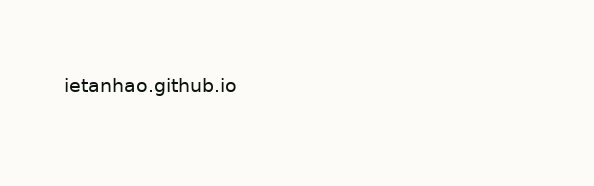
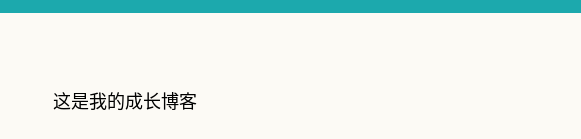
[64,78,237,96] ietanhao.github.io -> [53,92,197,111] 这是我的成长博客

